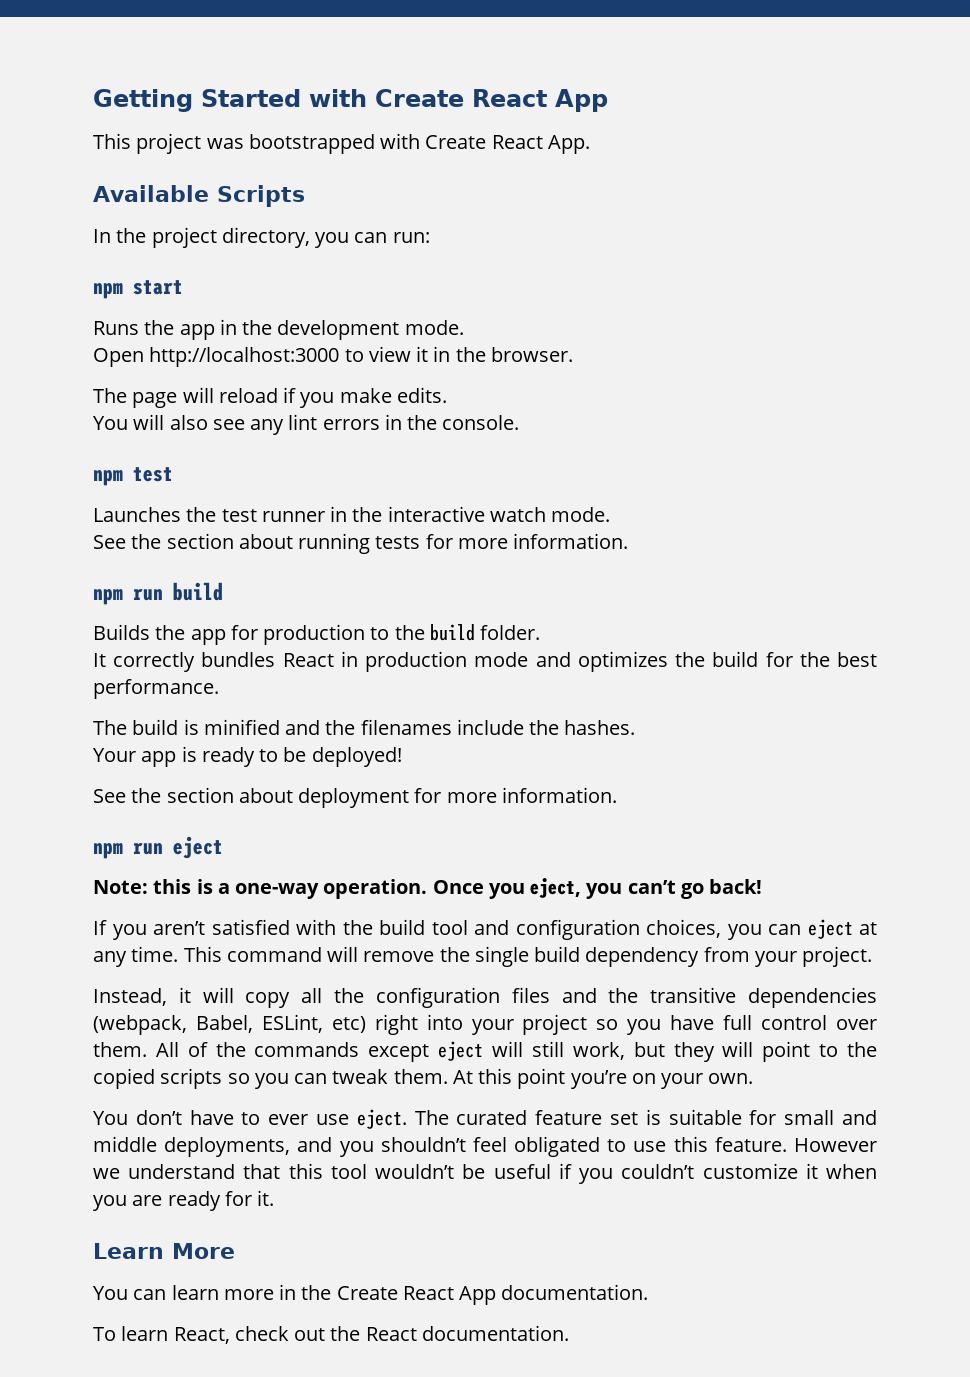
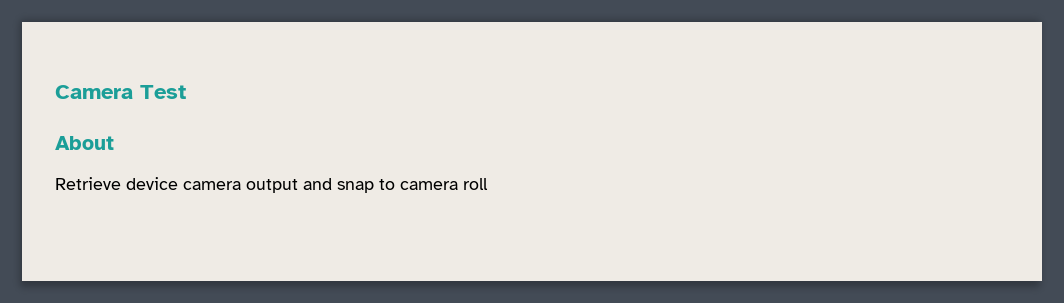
[93,89,608,112] [93,133,590,154] [93,185,305,207] [93,227,430,248] [93,280,183,299] [93,319,464,340] [93,346,573,367] [93,387,447,408] [93,414,520,435] [93,467,173,486] [93,506,611,522] [93,533,629,554] [93,582,223,605] [93,624,541,645] [93,651,878,672] [93,679,219,699] [93,719,636,735] [93,746,402,767] [93,787,617,808] [93,836,223,859] [93,878,763,899] [93,919,877,940] [93,946,873,967] [93,987,878,1008] [93,1014,877,1035] [93,1041,878,1062] [93,1068,754,1089] [93,1109,878,1129] [93,1136,877,1157] [93,1163,878,1184] [93,1190,275,1211] [93,1243,235,1259] [93,1284,649,1305] [93,1325,569,1344] Getting Started with Create React App // This project was bootstrapped with Create React App. // Available Scripts // In the project directory, you can run: // npm start // Runs the app in the development mode. // Open http://localhost:3000 to view it in the browser. // The page will reload if you make edits. // You will also see any lint errors in the console. // npm test // Launches the test runner in the interactive watch mode. // See the section about running tests for more information. // npm run build // Builds the app for production to the build folder. // It correctly bundles React in production mode and optimizes the build for the best performance. // The build is minified and the filenames include the hashes. // Your app is ready to be deployed! // See the section about deployment for more information. // npm run eject // Note: this is a one-way operation. Once you eject, you can’t go back! // If you aren’t satisfied with the build tool and configuration choices, you can eject at any time. This command will remove the single build dependency from your project. // Instead, it will copy all the configuration files and the transitive dependencies (webpack, Babel, ESLint, etc) right into your project so you have full control over them. All of the commands except eject will still work, but they will point to the copied scripts so you can tweak them. At this point you’re on your own. // You don’t have to ever use eject. The curated feature set is suitable for small and middle deployments, and you shouldn’t feel obligated to use this feature. However we understand that this tool wouldn’t be useful if you couldn’t customize it when you are ready for it. // Learn More // You can learn more in the Create React App documentation. // To learn React, check out the React documentation. -> [55,85,186,99] [55,136,114,150] [55,177,488,193] Camera Test // About // Retrieve device camera output and snap to camera roll

